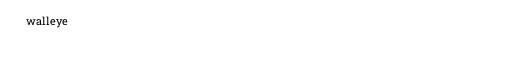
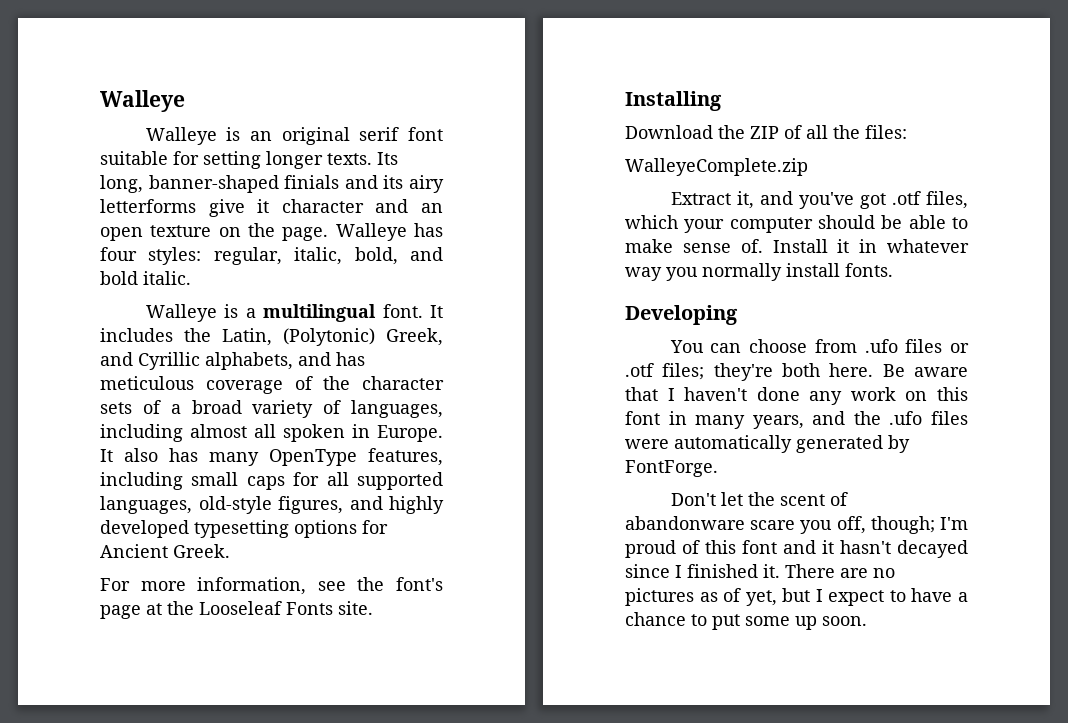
[26,16,68,28] walleye -> [100,90,185,112] [145,127,443,145] [100,151,398,169] [100,175,444,193] [100,199,443,217] [100,223,444,241] [100,247,443,265] [100,271,191,285] [145,304,444,322] [100,328,443,346] [100,352,365,370] [100,376,444,394] [100,400,443,418] [100,424,443,442] [100,448,443,466] [100,472,443,490] [100,496,444,514] [100,520,388,538] [100,544,230,558] [100,577,443,595] [100,601,373,619] [625,91,722,111] [625,125,907,139] [625,158,808,176] [670,191,968,209] [625,215,968,233] [625,239,969,253] [625,263,893,281] [625,305,738,325] [669,339,969,353] [625,363,968,381] [625,387,968,405] [625,411,968,429] [625,435,910,453] [625,460,718,477] [670,492,848,506] [625,516,968,534] [625,540,968,558] [625,564,895,578] [625,588,968,606] [625,612,867,630] Walleye // Walleye is an original serif font suitable for setting longer texts. Its long, banner-shaped finials and its airy letterforms give it character and an open texture on the page. Walleye has four styles: regular, italic, bold, and bold italic. // Walleye is a multilingual font. It includes the Latin, (Polytonic) Greek, and Cyrillic alphabets, and has meticulous coverage of the character sets of a broad variety of languages, including almost all spoken in Europe. It also has many OpenType features, including small caps for all supported languages, old-style figures, and highly developed typesetting options for Ancient Greek. // For more information, see the font's page at the Looseleaf Fonts site. // Installing // Download the ZIP of all the files: // WalleyeComplete.zip // Extract it, and you've got .otf files, which your computer should be able to make sense of. Install it in whatever way you normally install fonts. // Developing // You can choose from .ufo files or .otf files; they're both here. Be aware that I haven't done any work on this font in many years, and the .ufo files were automatically generated by FontForge. // Don't let the scent of abandonware scare you off, though; I'm proud of this font and it hasn't decayed since I finished it. There are no pictures as of yet, but I expect to have a chance to put some up soon.

